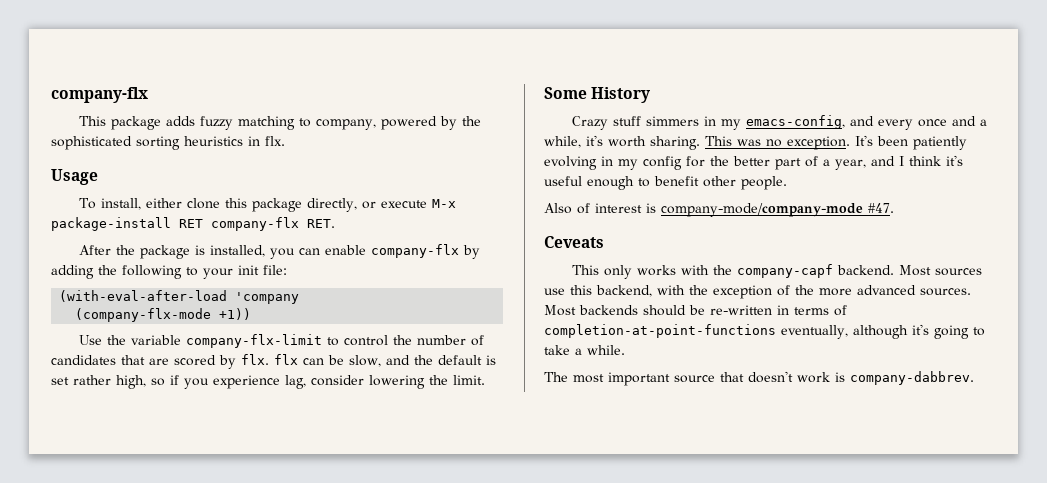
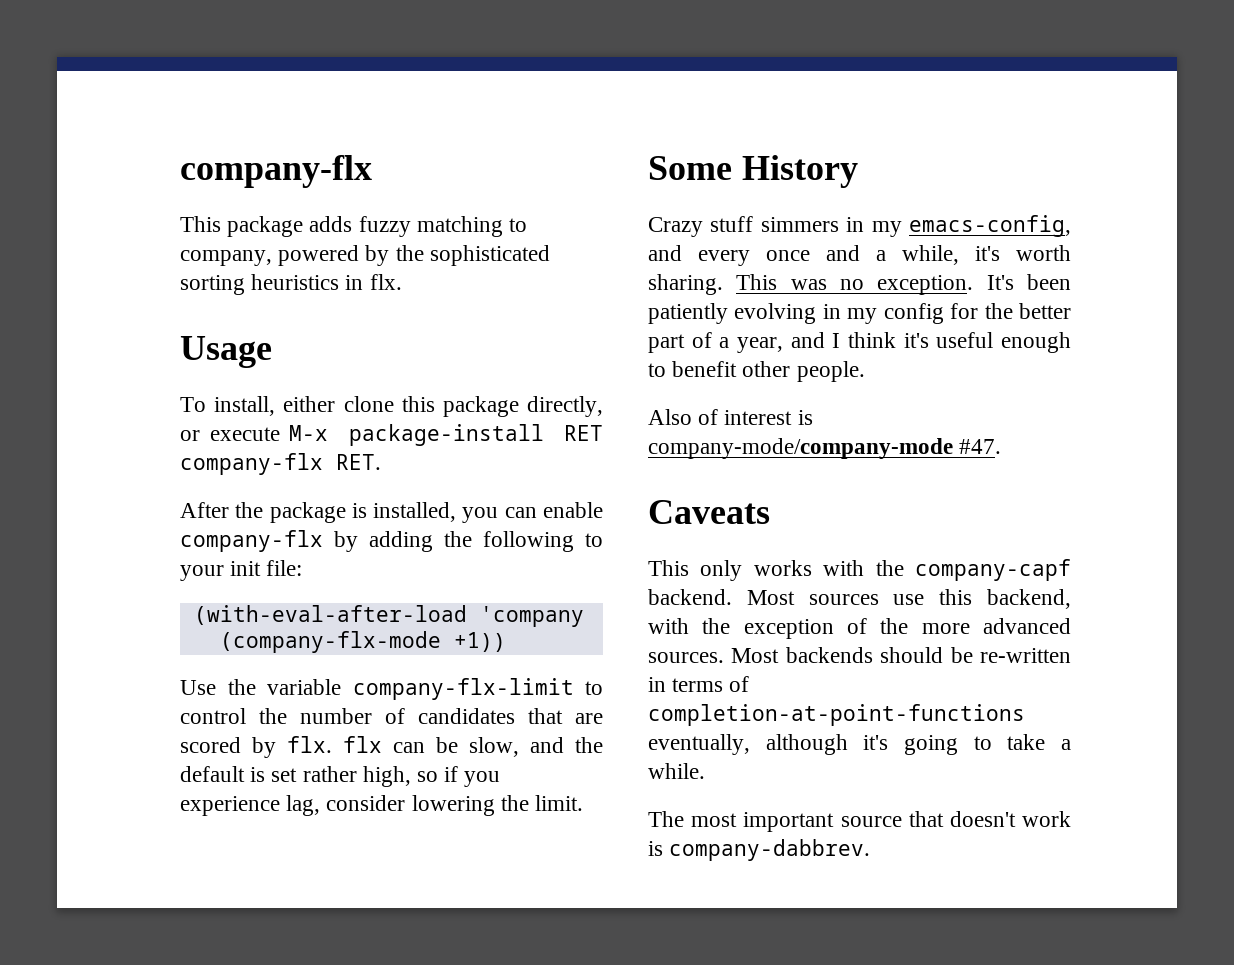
[544,236,604,248] Ceveats -> [648,500,770,524] Caveats

